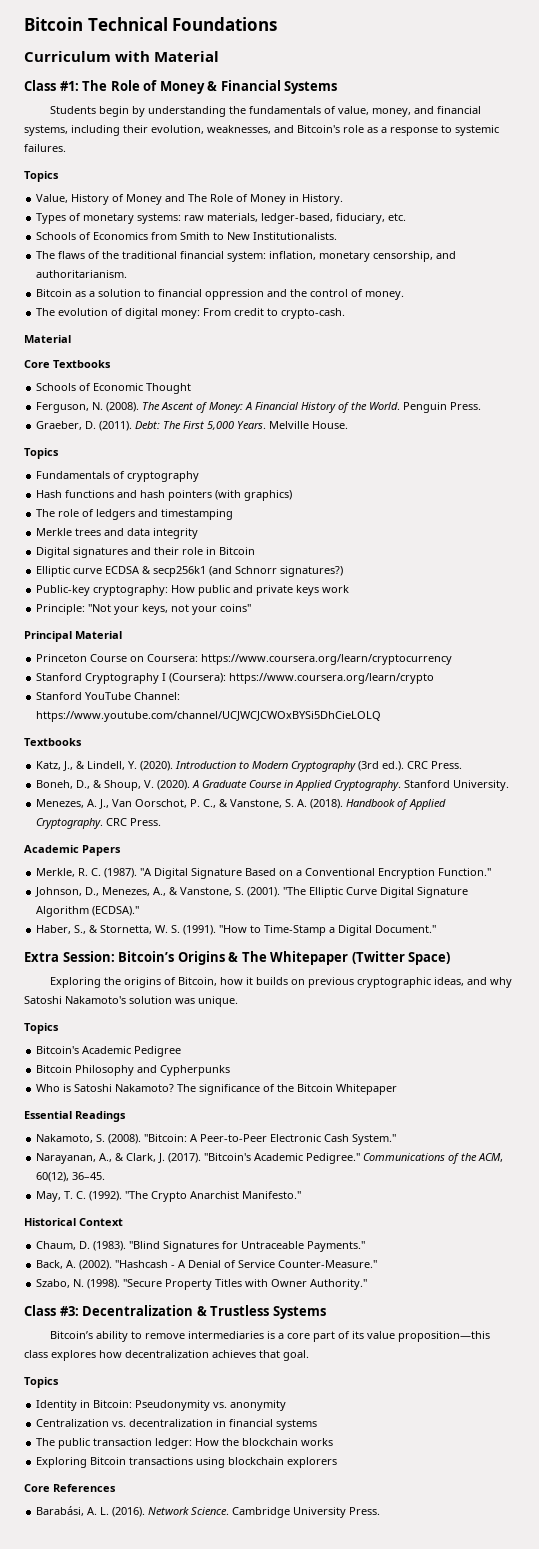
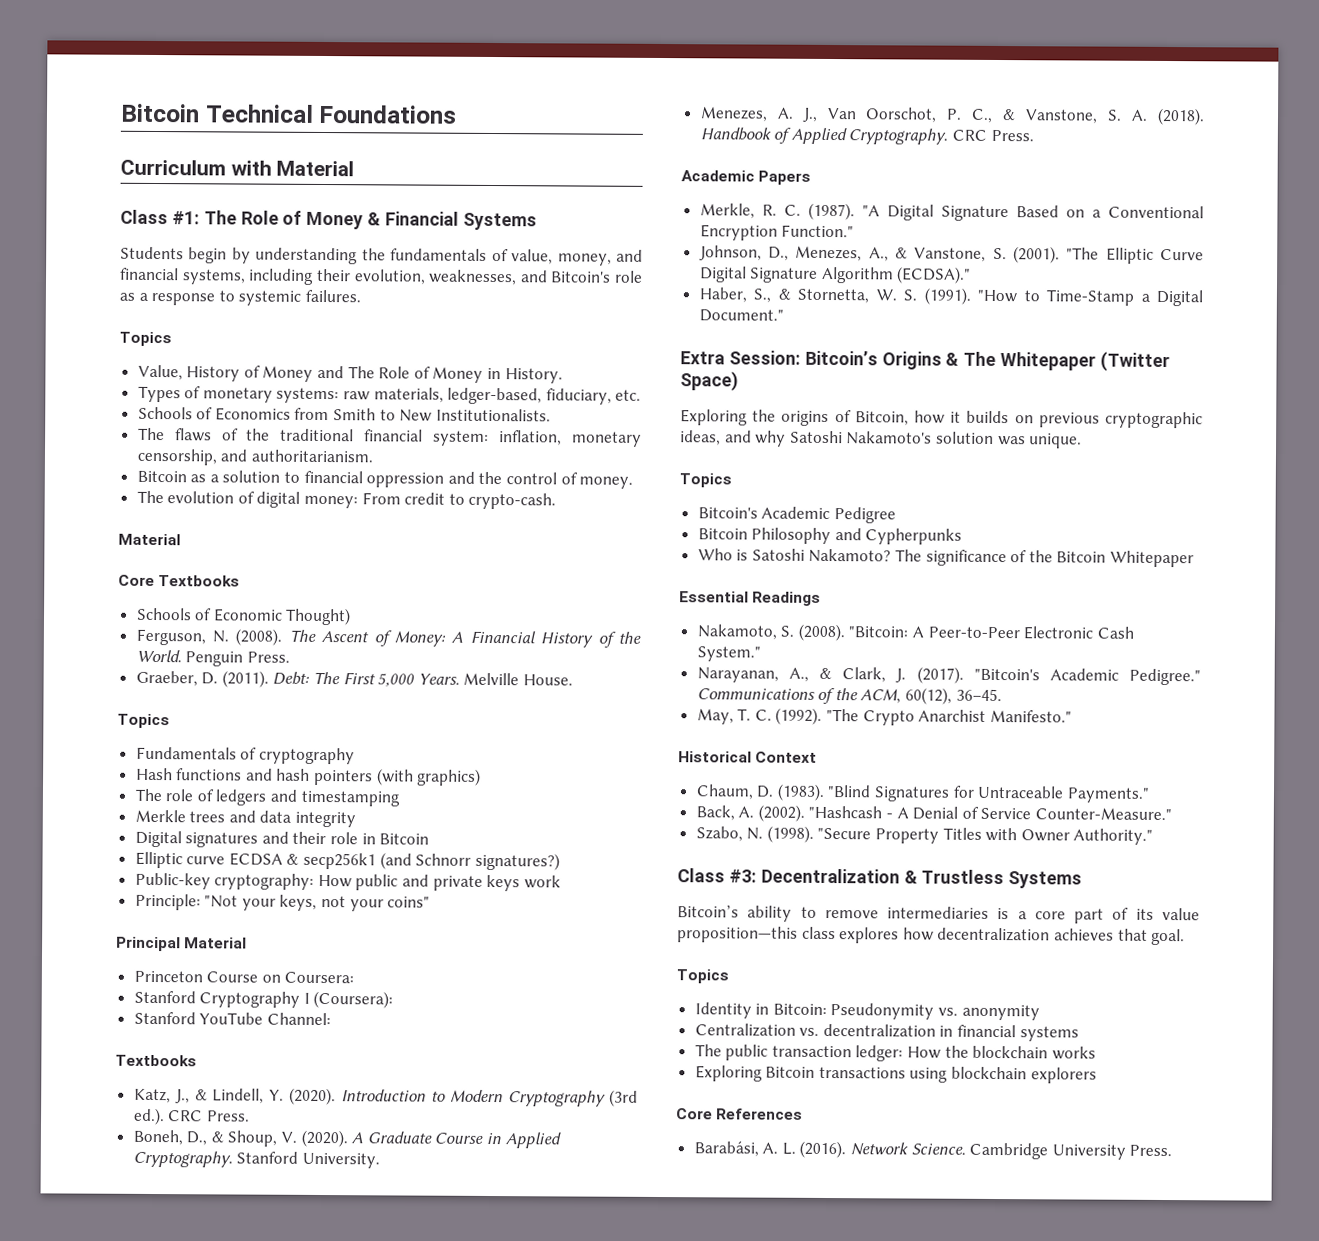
[146,383,192,394] Thought -> [285,607,352,626] Thought)
[201,654,453,665] https://www.coursera.org/learn/cryptocurrency -> (355, 977) none
[229,673,435,684] https://www.coursera.org/learn/crypto -> (394, 999) none
[36,711,382,722] https://www.youtube.com/channel/UCJWCJCWOxBYSi5DhCieLOLQ -> (331, 1019) none

